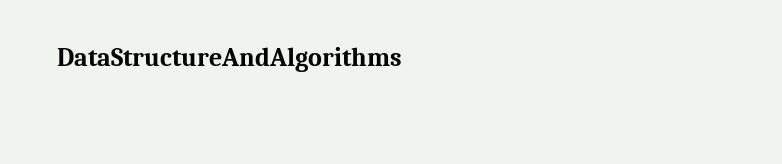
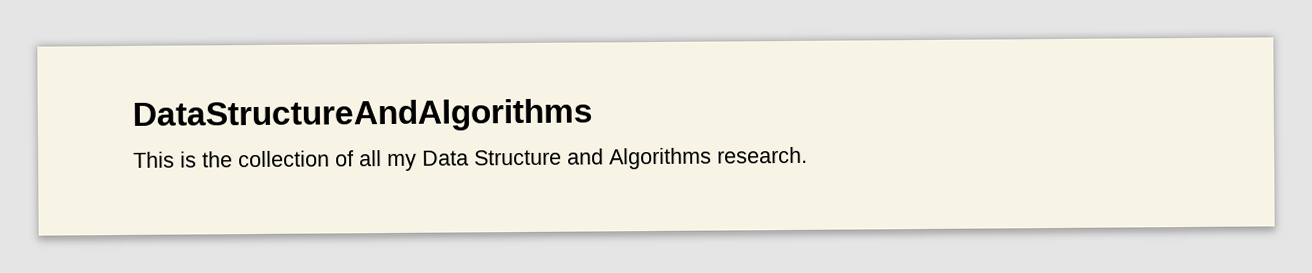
(402, 59) none -> [133,146,808,172] // This is the collection of all my Data Structure and Algorithms research.

